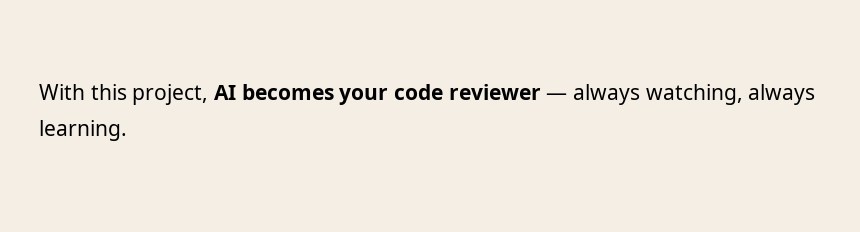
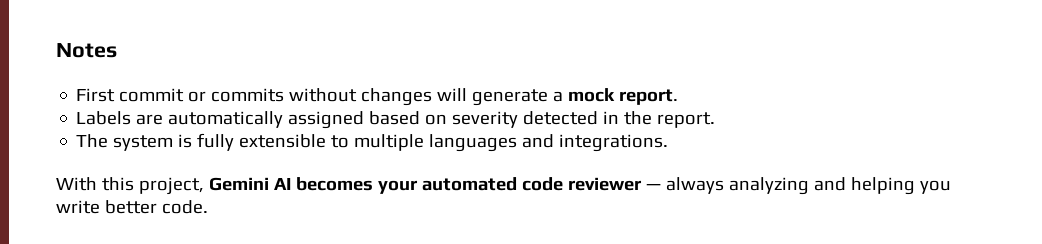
(39, 92) none -> [56,43,117,58] [76,88,679,106] [76,111,716,129] [76,133,669,152] Notes // First commit or commits without changes will generate a mock report. // Labels are automatically assigned based on severity detected in the report. // The system is fully extensible to multiple languages and integrations. //
(209, 94) none -> [208,177,269,191] Gemini
(389, 96) none -> [421,177,517,191] automated
[645,84,816,105] [39,120,127,141] watching, always learning. -> [728,177,951,195] [56,200,208,214] analyzing and helping you write better code.

